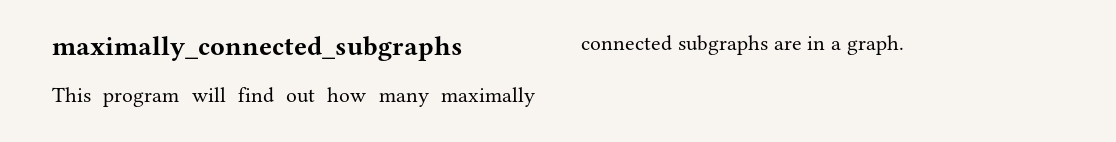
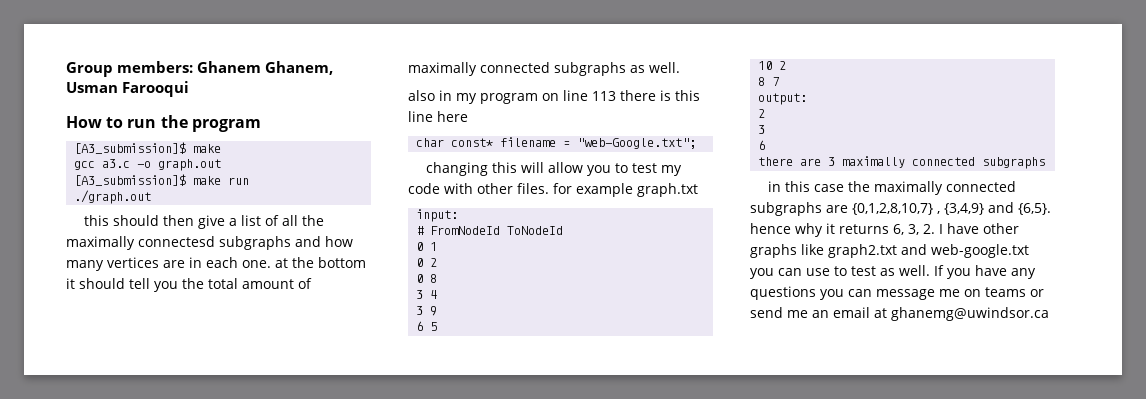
[52,36,463,61] [52,87,535,107] [581,35,905,55] maximally_connected_subgraphs // This program will find out how many maximally connected subgraphs are in a graph. -> [66,61,334,77] [66,81,190,97] [66,115,261,132] [74,142,222,154] [74,159,222,171] [74,174,250,186] [74,190,152,204] [83,215,324,229] [66,236,353,250] [66,257,366,271] [66,278,312,292] [408,62,680,76] [408,90,700,104] [408,111,468,122] [416,137,697,149] [425,162,682,176] [408,183,698,197] [416,209,459,222] [416,226,564,235] [416,242,438,251] [416,258,438,267] [416,274,438,283] [416,290,438,299] [416,306,438,316] [416,321,438,331] [758,61,787,70] [758,77,780,86] [758,93,808,105] [758,109,766,118] [758,125,766,134] [758,140,766,150] [758,156,1046,169] [767,181,1016,195] [750,202,1051,216] [750,223,1019,237] [750,244,1029,258] [750,265,1036,279] [750,286,1044,300] [750,307,1049,321] Group members: Ghanem Ghanem, Usman Farooqui // How to run the program // [A3_submission]$ make // gcc a3.c -o graph.out // [A3_submission]$ make run // ./graph.out // this should then give a list of all the maximally connectesd subgraphs and how many vertices are in each one. at the bottom it should tell you the total amount of maximally connected subgraphs as well. // also in my program on line 113 there is this line here // char const* filename = "web-Google.txt"; // changing this will allow you to test my code with other files. for example graph.txt // input: // # FromNodeId ToNodeId // 0 1 // 0 2 // 0 8 // 3 4 // 3 9 // 6 5 // 10 2 // 8 7 // output: // 2 // 3 // 6 // there are 3 maximally connected subgraphs // in this case the maximally connected subgraphs are {0,1,2,8,10,7} , {3,4,9} and {6,5}. hence why it returns 6, 3, 2. I have other graphs like graph2.txt and web-google.txt you can use to test as well. If you have any questions you can message me on teams or send me an email at ghanemg@uwindsor.ca

